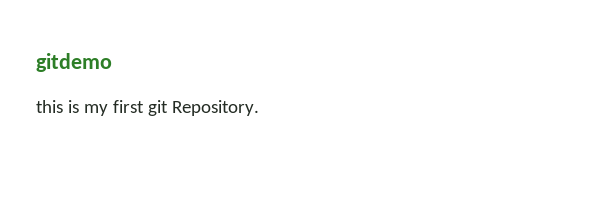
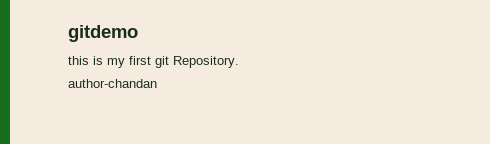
(259, 108) none -> [68,79,157,88] // author-chandan

